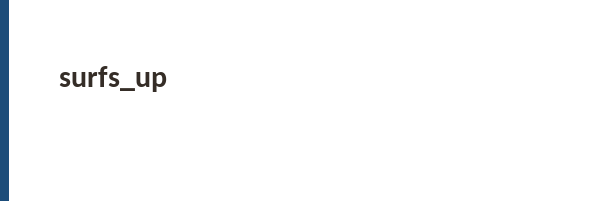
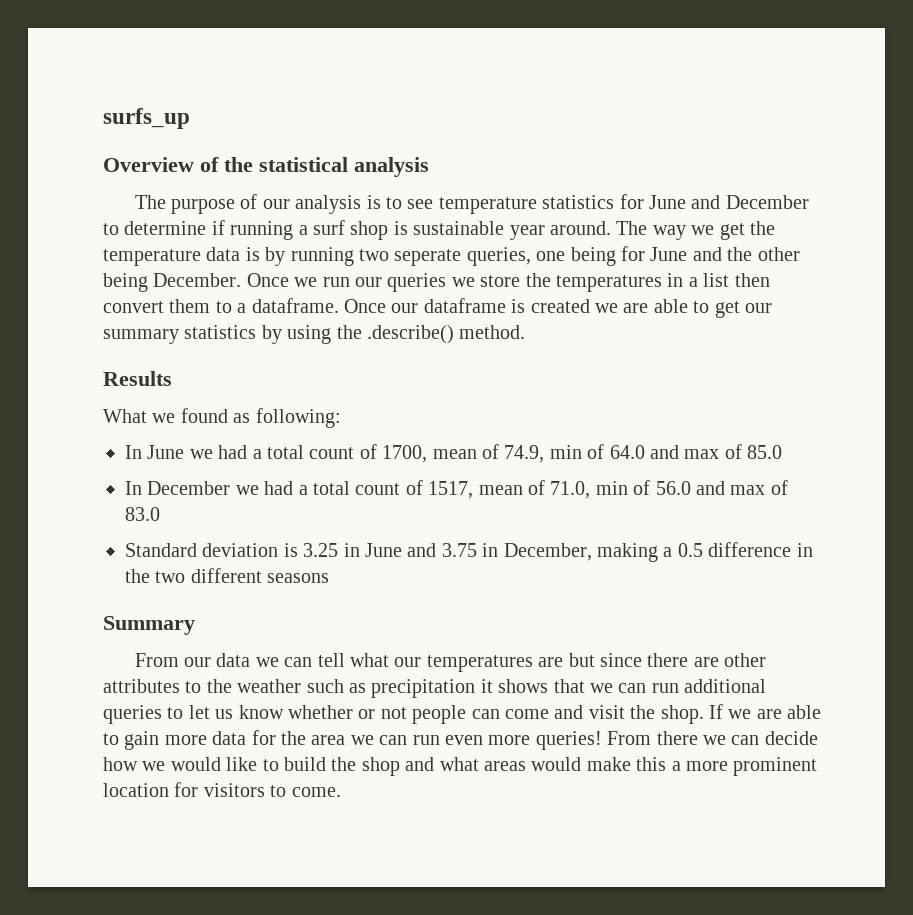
(167, 79) none -> [103,157,429,177] [134,194,809,214] [103,220,775,240] [103,246,800,266] [103,273,770,292] [103,298,772,318] [103,325,526,344] [103,371,172,386] [103,408,341,428] [125,444,783,463] [125,480,788,499] [125,507,160,521] [125,542,813,562] [125,568,330,583] [103,616,195,635] [134,653,767,672] [103,679,767,698] [103,704,822,724] [103,730,818,750] [103,757,818,776] [103,782,341,797] // Overview of the statistical analysis // The purpose of our analysis is to see temperature statistics for June and December to determine if running a surf shop is sustainable year around. The way we get the temperature data is by running two seperate queries, one being for June and the other being December. Once we run our queries we store the temperatures in a list then convert them to a dataframe. Once our dataframe is created we are able to get our summary statistics by using the .describe() method. // Results // What we found as following: // In June we had a total count of 1700, mean of 74.9, min of 64.0 and max of 85.0 // In December we had a total count of 1517, mean of 71.0, min of 56.0 and max of 83.0 // Standard deviation is 3.25 in June and 3.75 in December, making a 0.5 difference in the two different seasons // Summary // From our data we can tell what our temperatures are but since there are other attributes to the weather such as precipitation it shows that we can run additional queries to let us know whether or not people can come and visit the shop. If we are able to gain more data for the area we can run even more queries! From there we can decide how we would like to build the shop and what areas would make this a more prominent location for visitors to come.

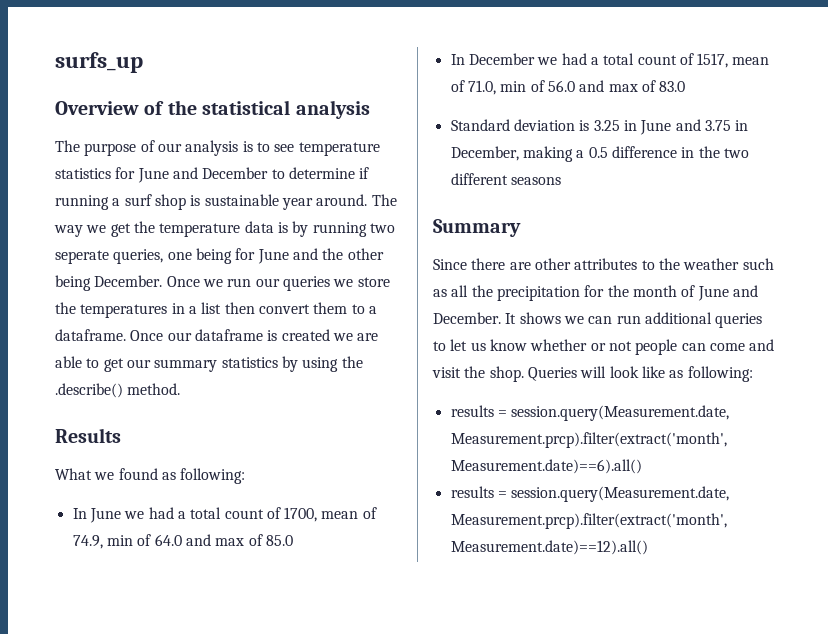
[134,653,642,672] From our data we can tell what our temperatures are but since -> [433,259,467,270] Since
[371,679,585,698] precipitation it shows that -> [451,285,758,301] [433,312,561,324] all the precipitation for the month of June and December. It shows
[708,704,822,719] [103,730,818,750] [103,757,818,776] [103,782,341,797] If we are able to gain more data for the area we can run even more queries! From there we can decide how we would like to build the shop and what areas would make this a more prominent location for visitors to come. -> [527,366,753,382] [450,405,730,421] [450,432,727,448] [450,459,642,474] [450,486,730,502] [450,513,727,529] [450,540,648,555] Queries will look like as following: // results = session.query(Measurement.date, Measurement.prcp).filter(extract('month', Measurement.date)==6).all() // results = session.query(Measurement.date, Measurement.prcp).filter(extract('month', Measurement.date)==12).all()

